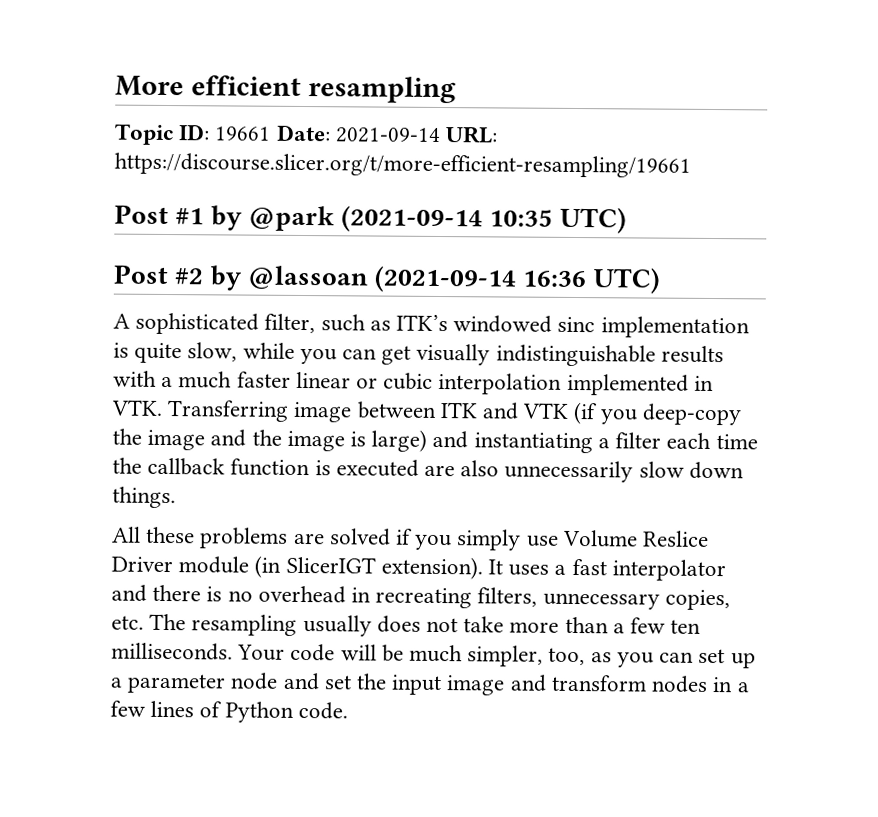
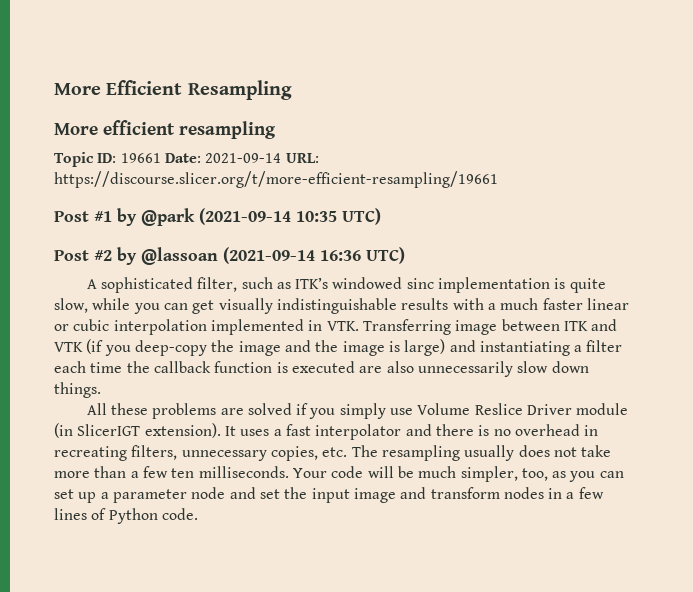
[115,75,184,97] More -> [54,80,292,100] [54,123,98,135] More Efficient Resampling // More

